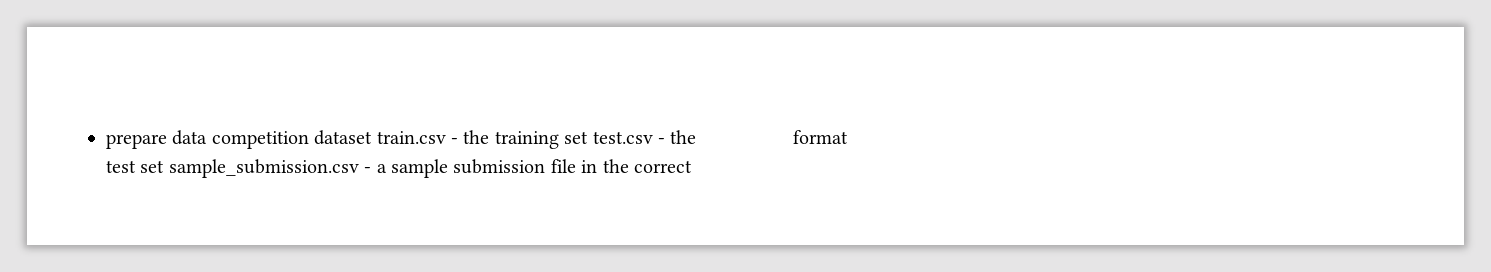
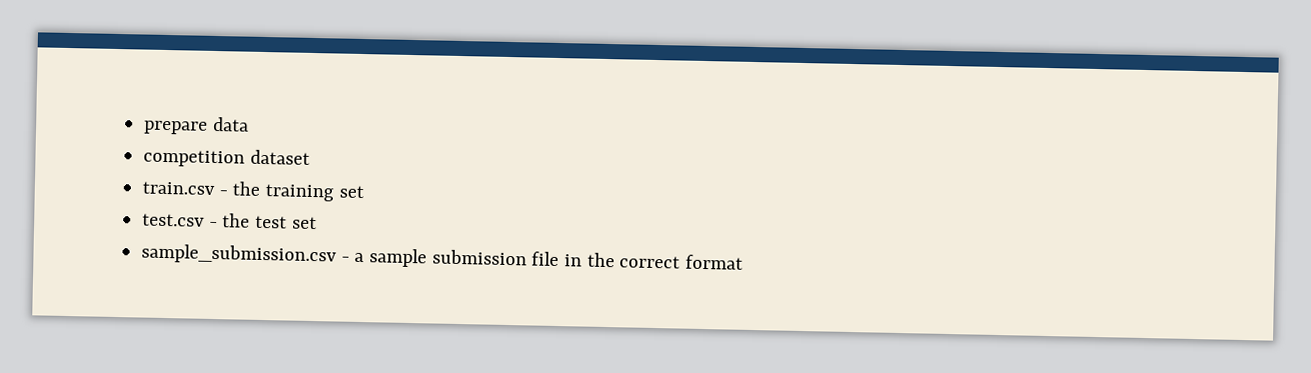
(208, 137) none -> (249, 124) //
(373, 137) none -> (310, 157) //
(589, 137) none -> (364, 192) //
(165, 166) none -> (317, 223) //

